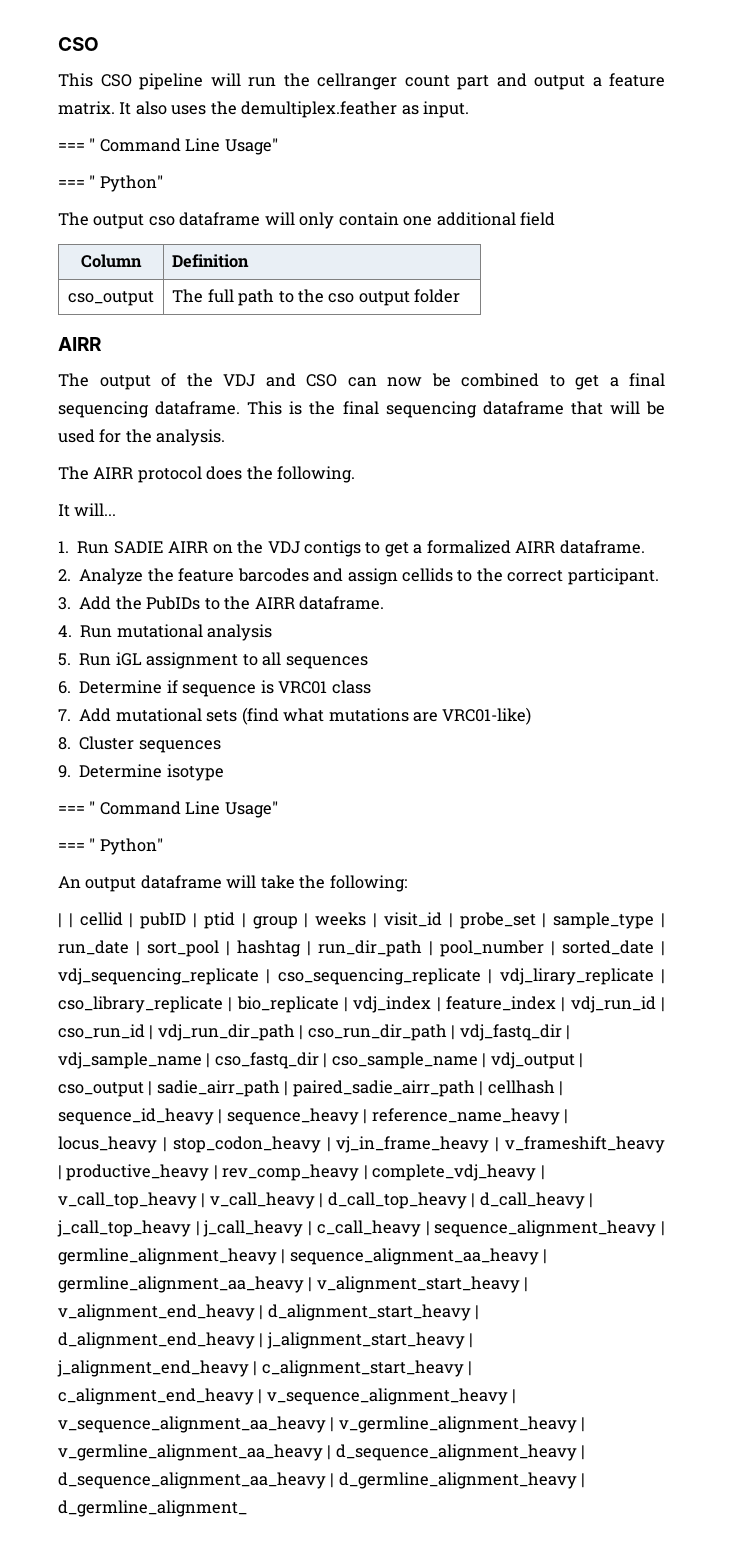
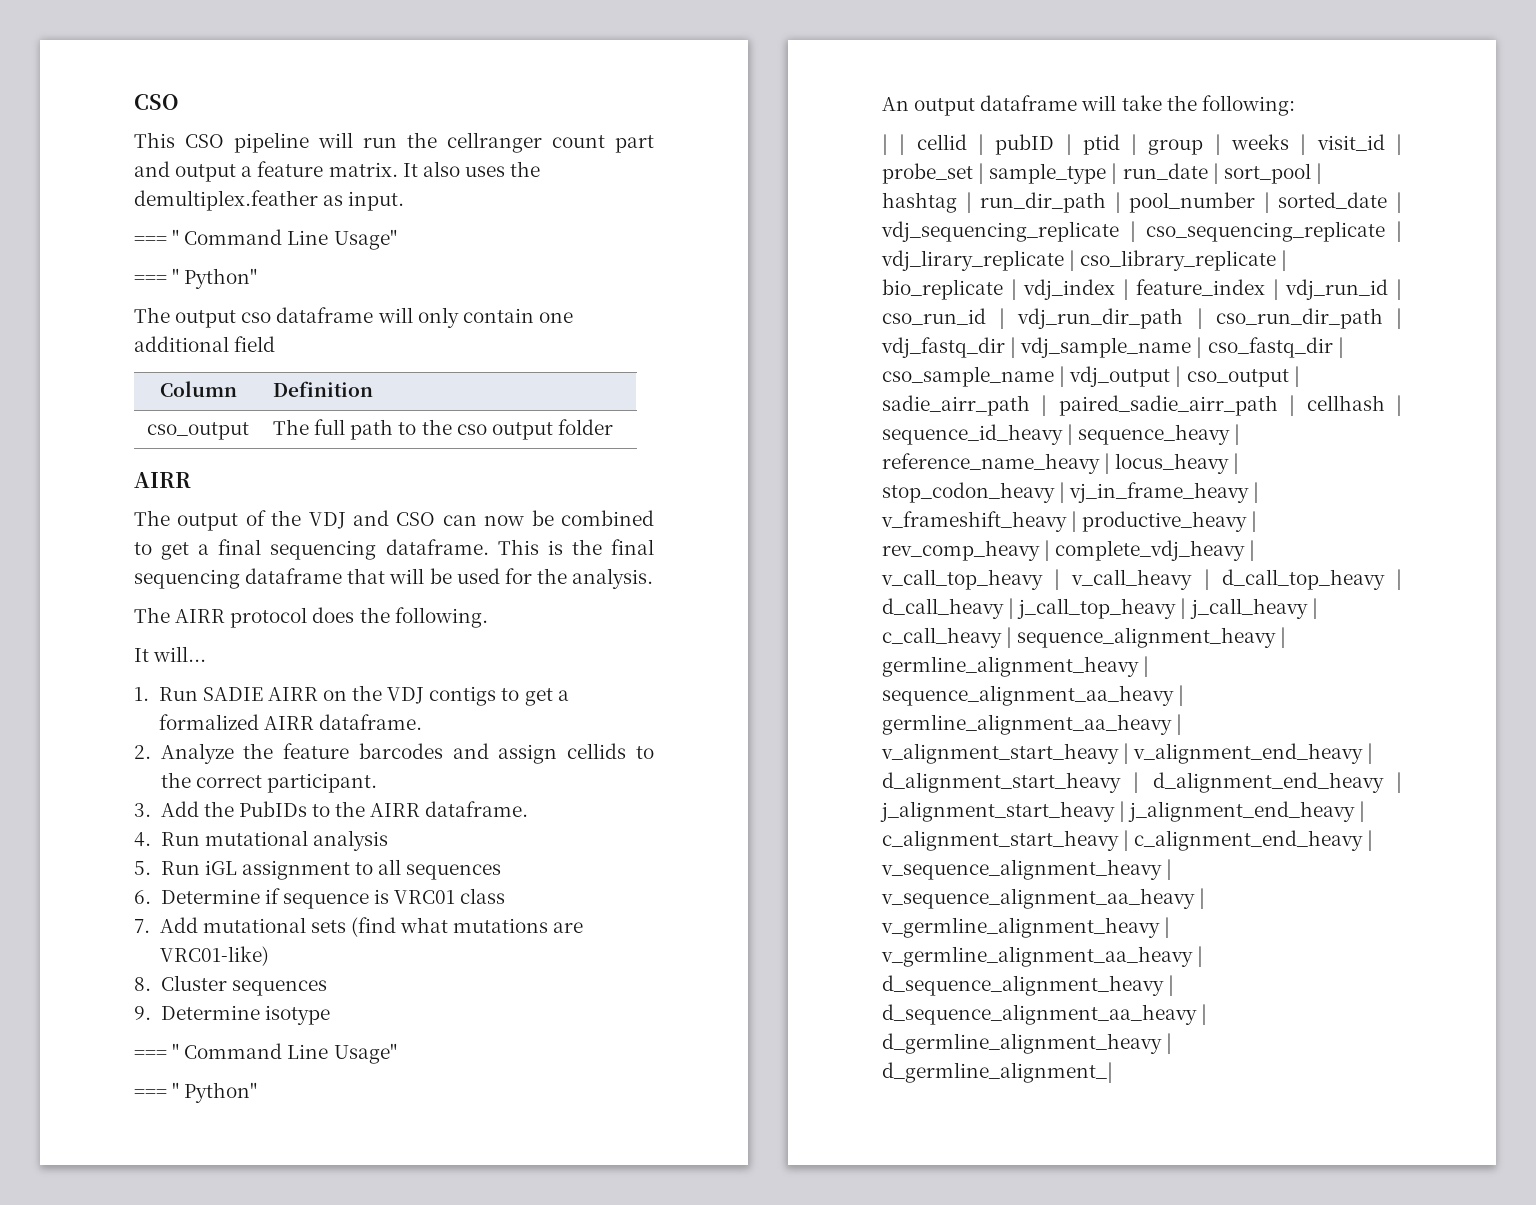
[58,1500,247,1517] d_germline_alignment_ -> [882,1062,1113,1083] d_germline_alignment_|

